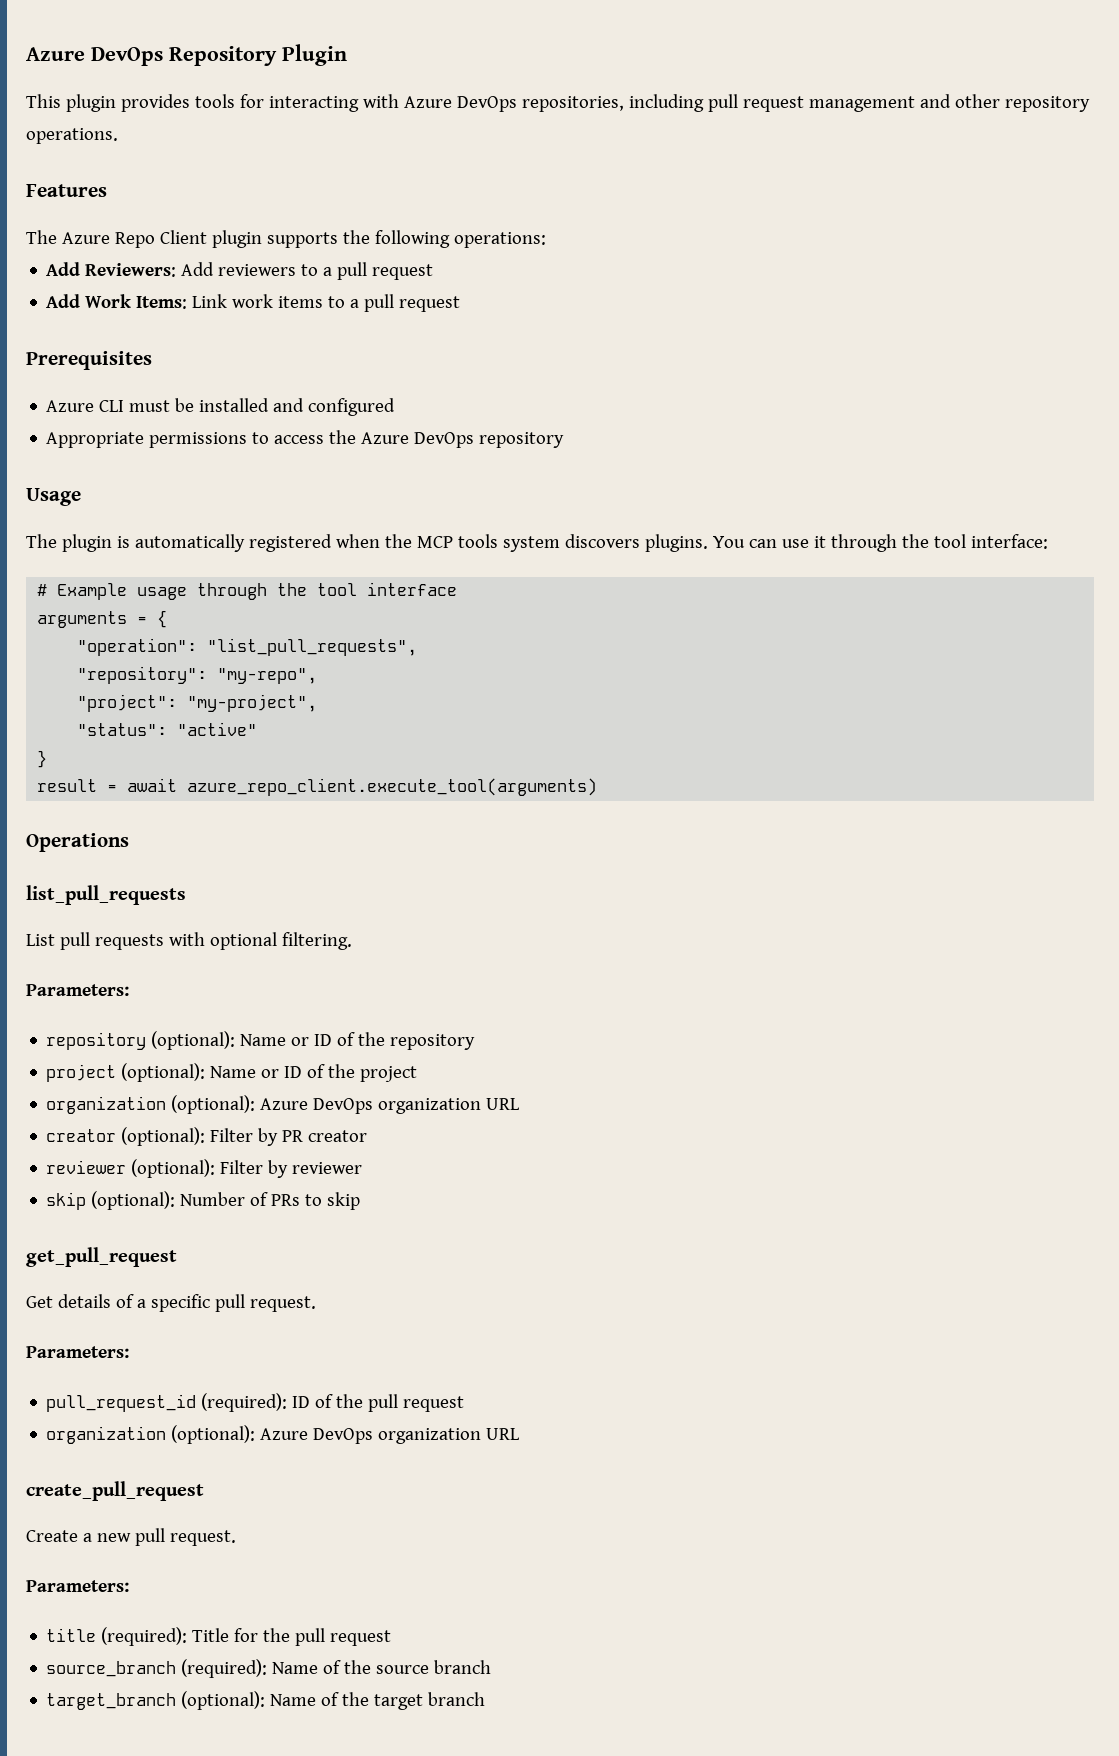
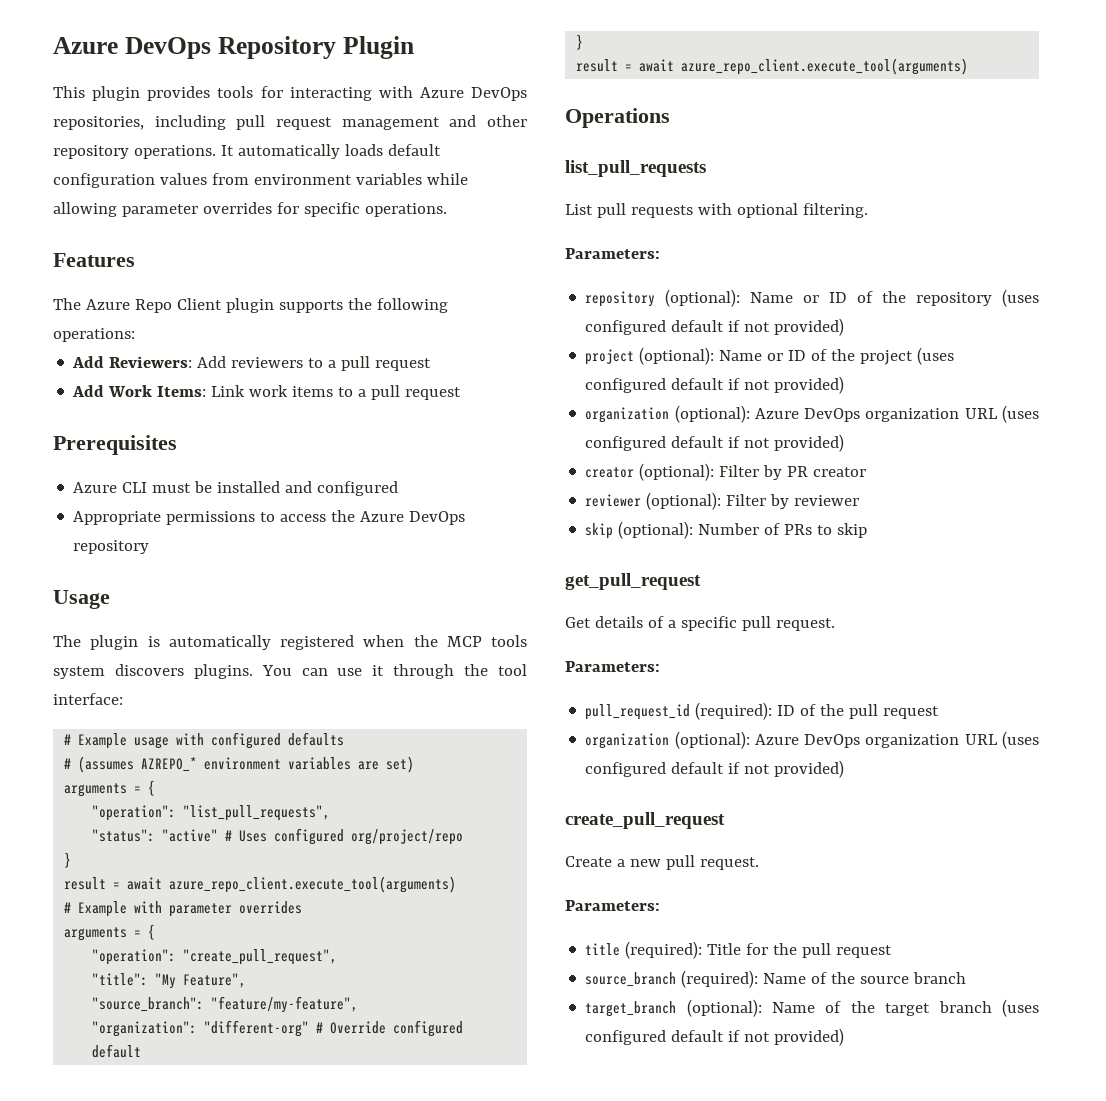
(118, 136) none -> [220,144,441,159] [53,173,468,188] [53,202,447,217] It automatically loads default configuration values from environment variables while allowing parameter overrides for specific operations.
[197,582,458,600] through the tool interface -> [176,732,345,749] [64,756,415,773] with configured defaults // # (assumes AZREPO_* environment variables are set)
[77,666,318,684] [77,694,318,712] [77,722,258,736] "repository": "my-repo", // "project": "my-project", // "status": "active" -> [92,828,464,845] [64,852,72,868] [64,876,457,893] [64,901,303,917] [64,924,156,941] [92,949,338,965] [92,973,247,989] [92,996,359,1013] [92,1020,464,1037] [92,1044,142,1058] "status": "active" # Uses configured org/project/repo // } // result = await azure_repo_client.execute_tool(arguments) // # Example with parameter overrides // arguments = { // "operation": "create_pull_request", // "title": "My Feature", // "source_branch": "feature/my-feature", // "organization": "different-org" # Override configured default
(476, 1042) none -> [1002,289,1039,307] [585,318,845,336] (uses configured default if not provided)
[46,1095,520,1114] // organization (optional): Azure DevOps organization URL -> [917,347,955,365] [585,376,845,394] [585,405,1039,423] [585,434,845,452] (uses configured default if not provided) // organization (optional): Azure DevOps organization URL (uses configured default if not provided)
(520, 1434) none -> [1001,731,1039,749] [585,760,845,778] (uses configured default if not provided)
(486, 1699) none -> [1002,999,1039,1017] [585,1028,845,1046] (uses configured default if not provided)

